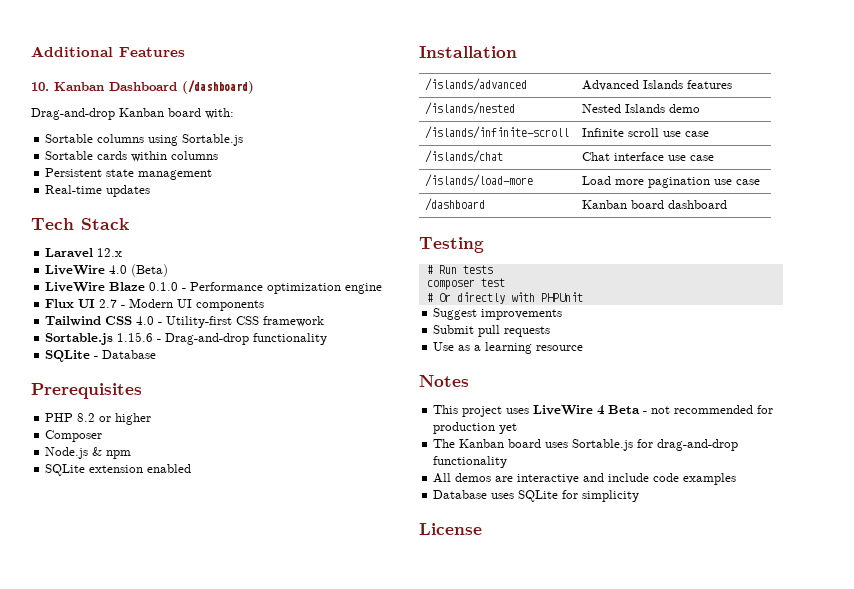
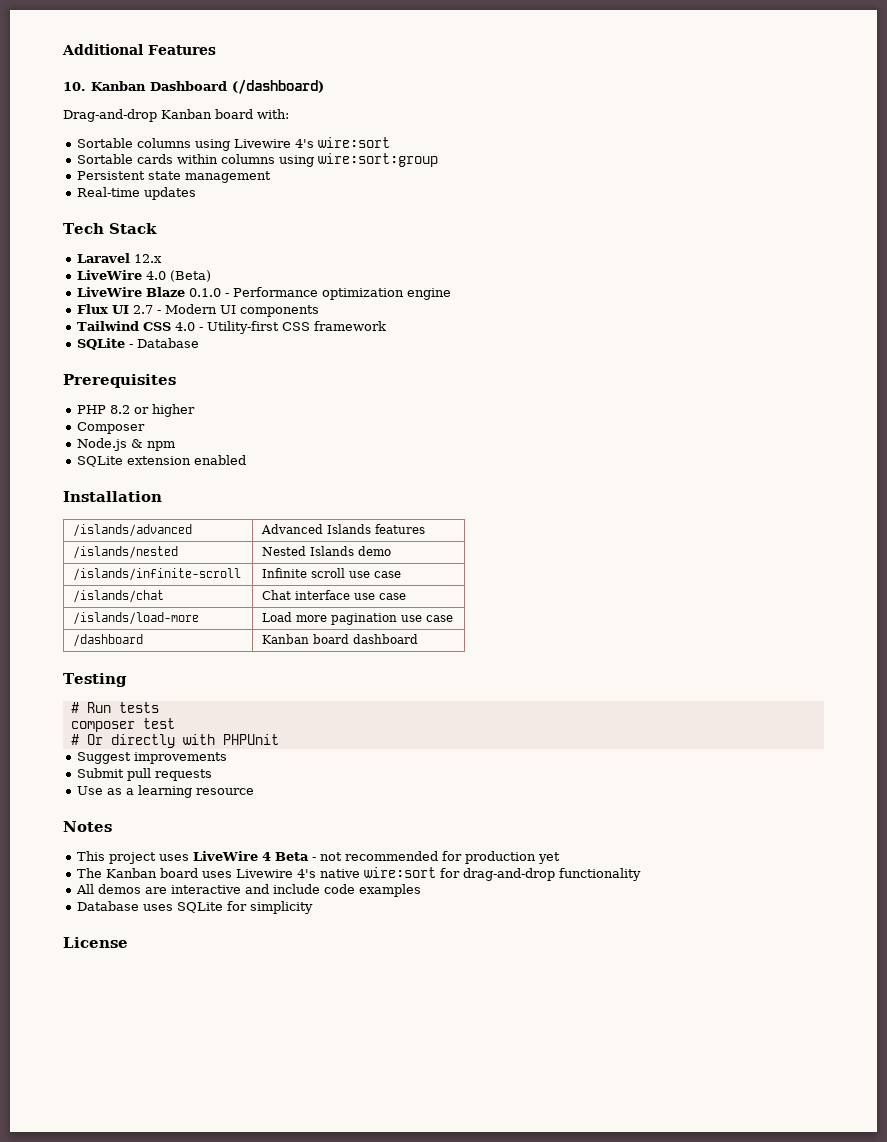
[182,134,244,146] Sortable.js -> [234,137,391,148] Livewire 4's wire:sort
(219, 155) none -> [279,153,439,167] using wire:sort:group
[45,332,328,345] // Sortable.js 1.15.6 - Drag-and-drop functionality -> (387, 326) none
[572,439,634,451] Sortable.js -> [236,867,437,878] Livewire 4's native wire:sort

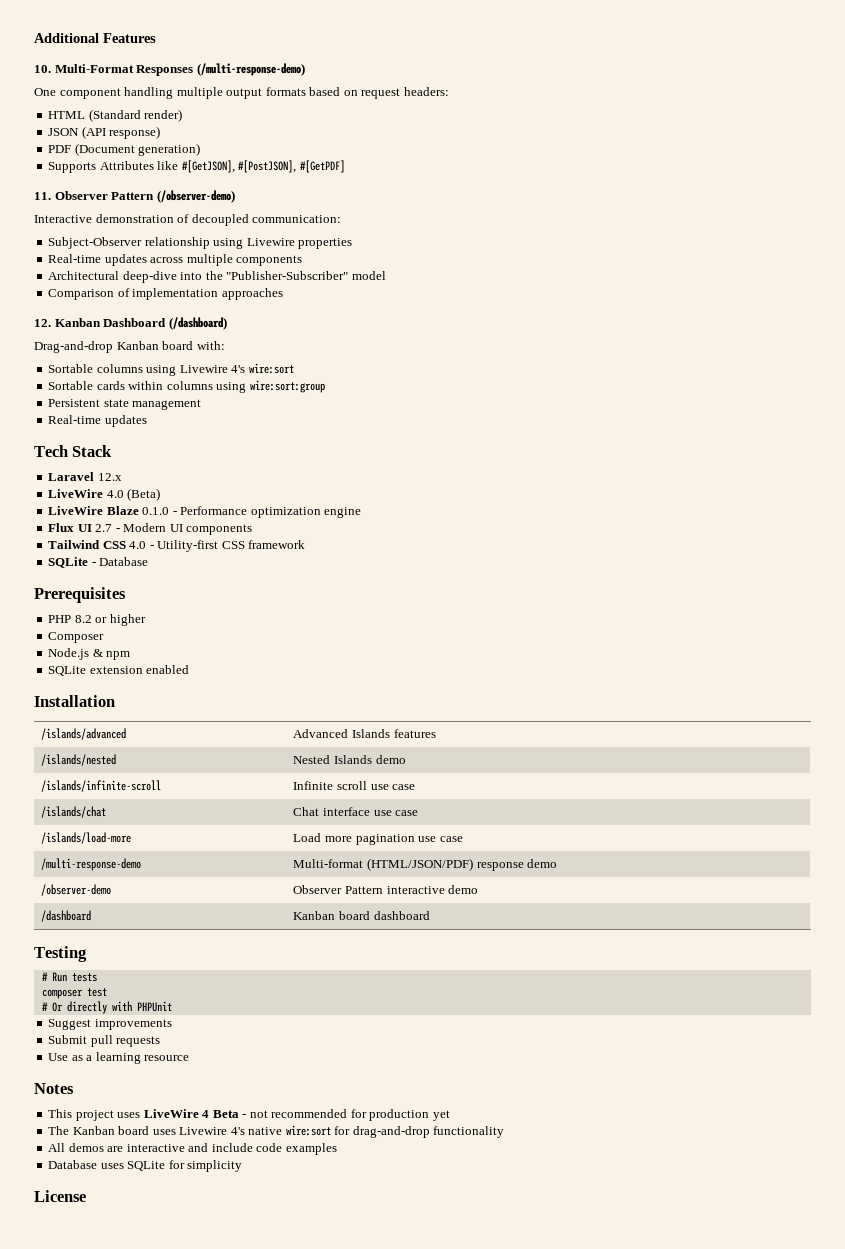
(86, 86) none -> [54,63,305,76] [34,87,449,99] [48,109,183,122] [48,126,161,139] [48,143,201,156] [48,160,345,173] [34,190,235,203] [34,214,342,226] [48,237,353,249] [48,254,303,266] [48,271,386,283] [48,288,283,300] [34,319,51,327] Multi-Format Responses (/multi-response-demo) // One component handling multiple output formats based on request headers: // HTML (Standard render) // JSON (API response) // PDF (Document generation) // Supports Attributes like #[GetJSON], #[PostJSON], #[GetPDF] // 11. Observer Pattern (/observer-demo) // Interactive demonstration of decoupled communication: // Subject-Observer relationship using Livewire properties // Real-time updates across multiple components // Architectural deep-dive into the "Publisher-Subscriber" model // Comparison of implementation approaches // 12.
(454, 618) none -> [41,858,142,871] [293,858,558,871] [41,884,112,896] [293,885,479,894] // /multi-response-demo | Multi-format (HTML/JSON/PDF) response demo // /observer-demo | Observer Pattern interactive demo

